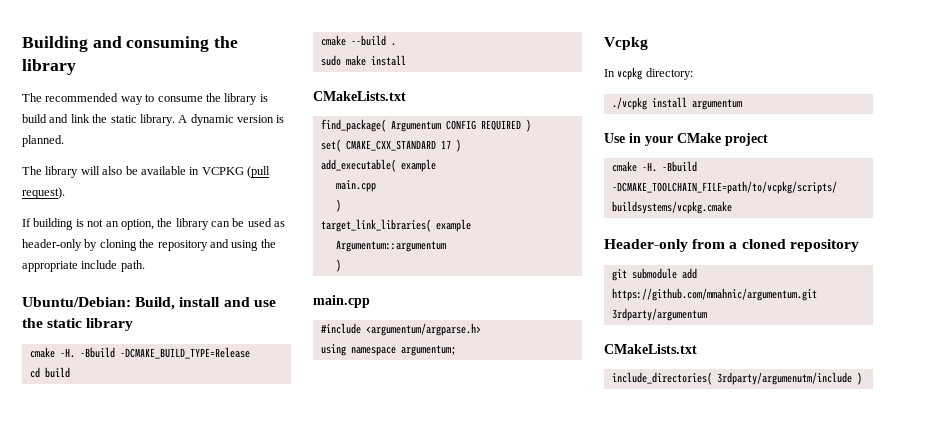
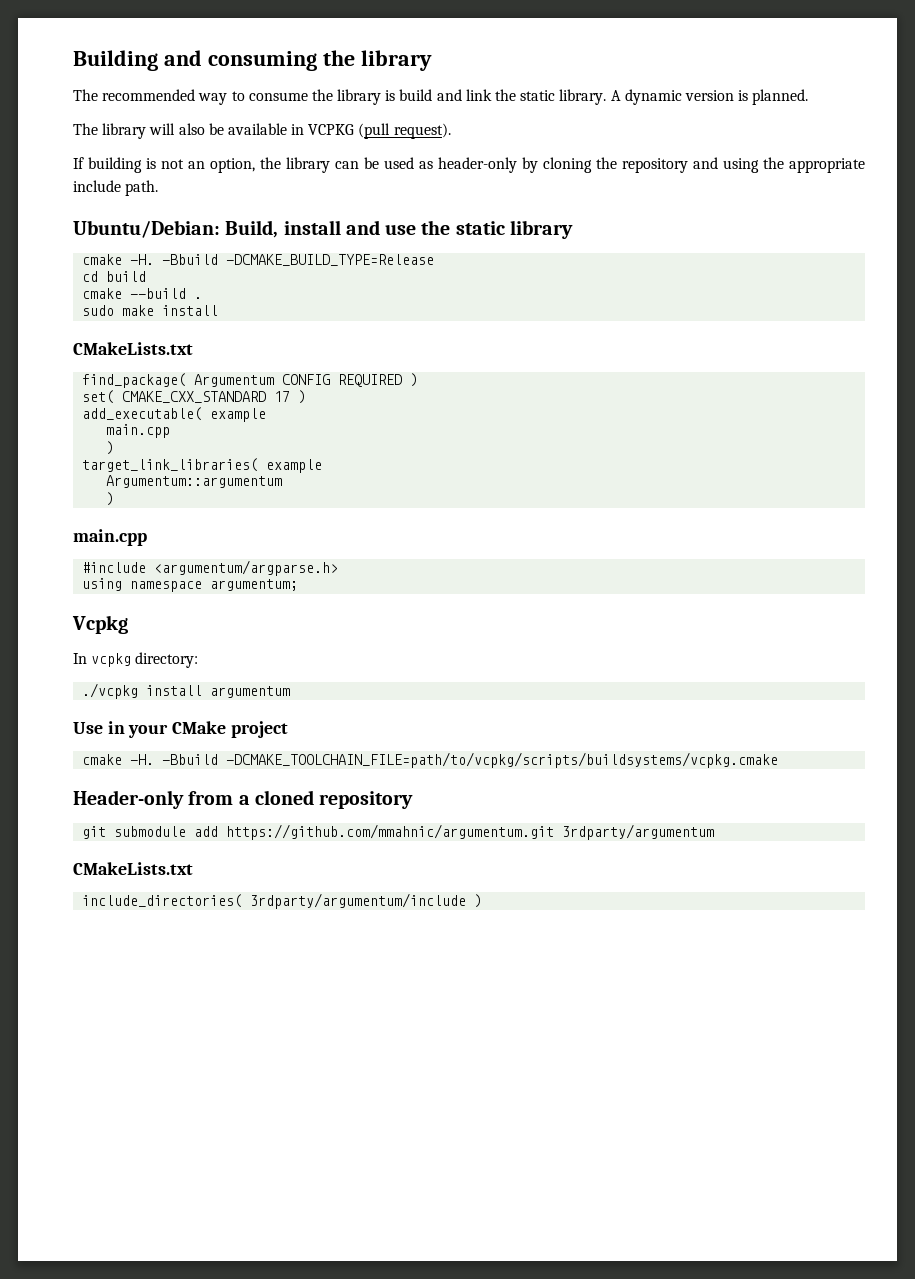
[716,372,852,385] 3rdparty/argumenutm/include -> [250,893,467,909] 3rdparty/argumentum/include

